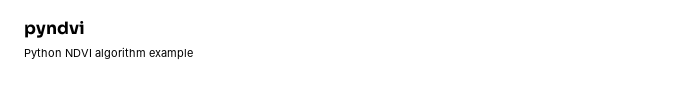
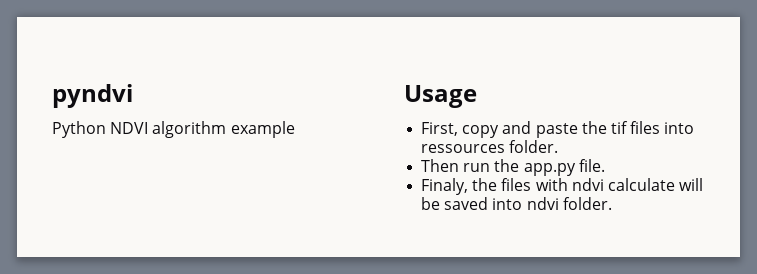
(193, 54) none -> [404,85,477,108] [421,121,695,138] [421,140,559,153] [421,159,605,176] [421,178,704,195] [421,197,612,210] // Usage // First, copy and paste the tif files into ressources folder. // Then run the app.py file. // Finaly, the files with ndvi calculate will be saved into ndvi folder.

